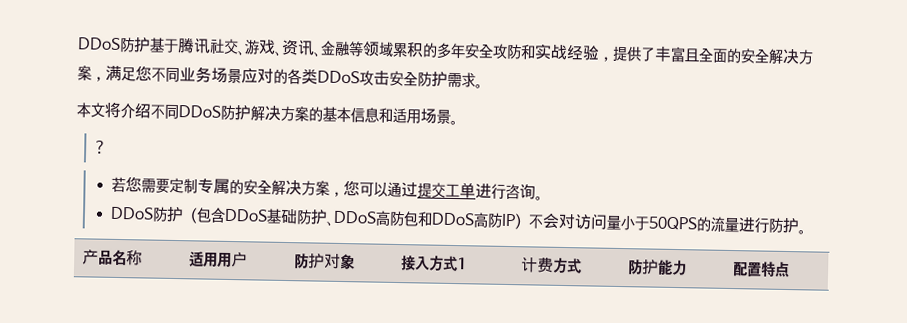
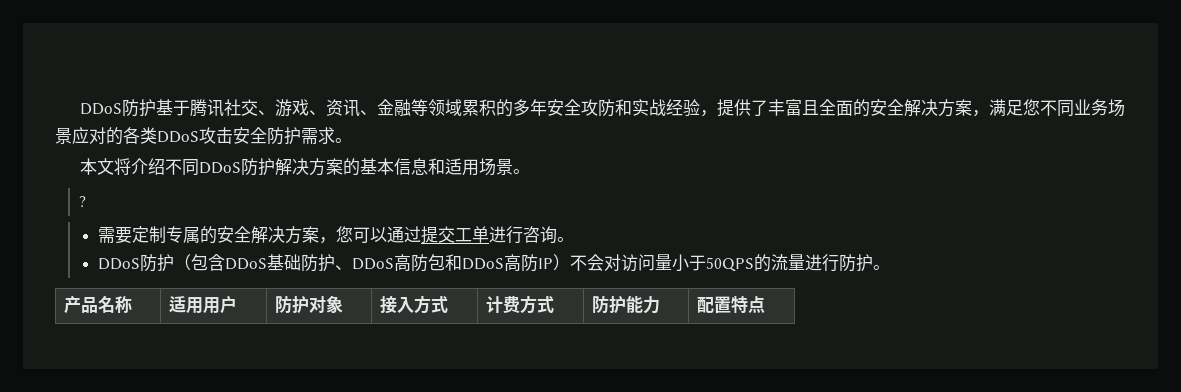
[111,176,143,193] 若您 -> (87, 201) none
[456,257,467,270] 1 -> (449, 304) none

